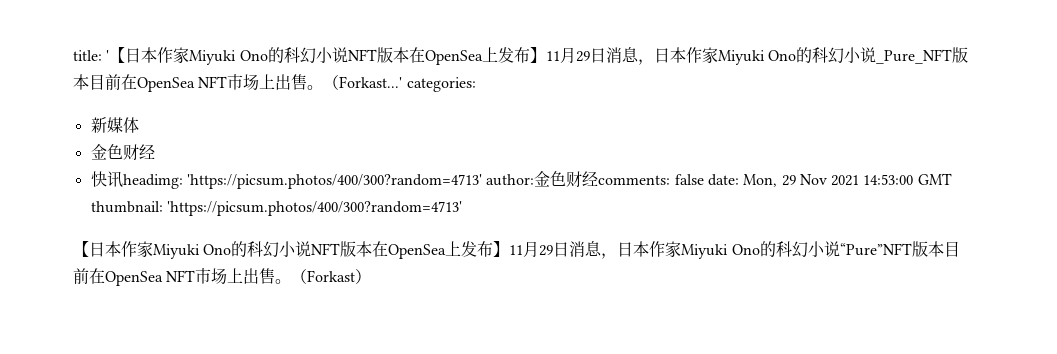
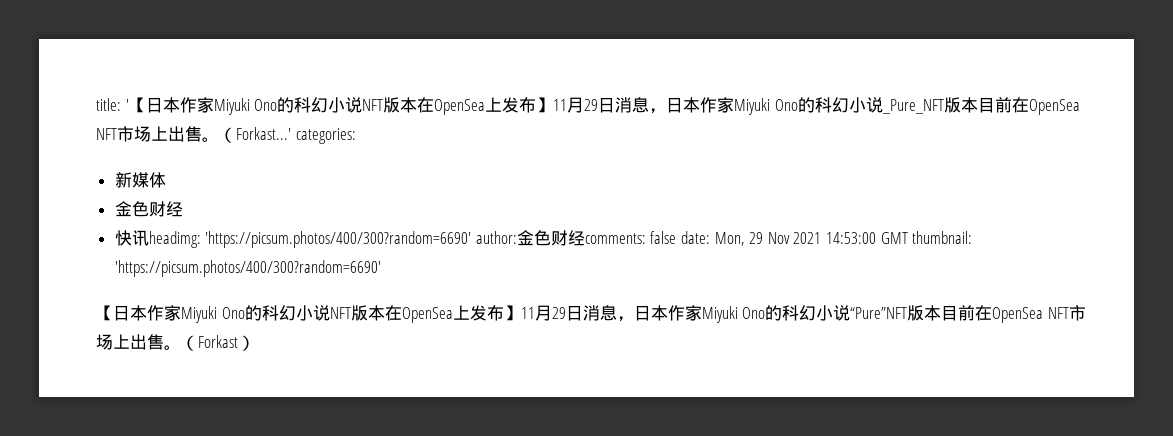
[186,174,482,189] 'https://picsum.photos/400/300?random=4713' -> [205,231,472,248] 'https://picsum.photos/400/300?random=6690'
[166,201,462,216] 'https://picsum.photos/400/300?random=4713' -> [114,260,381,277] 'https://picsum.photos/400/300?random=6690'

